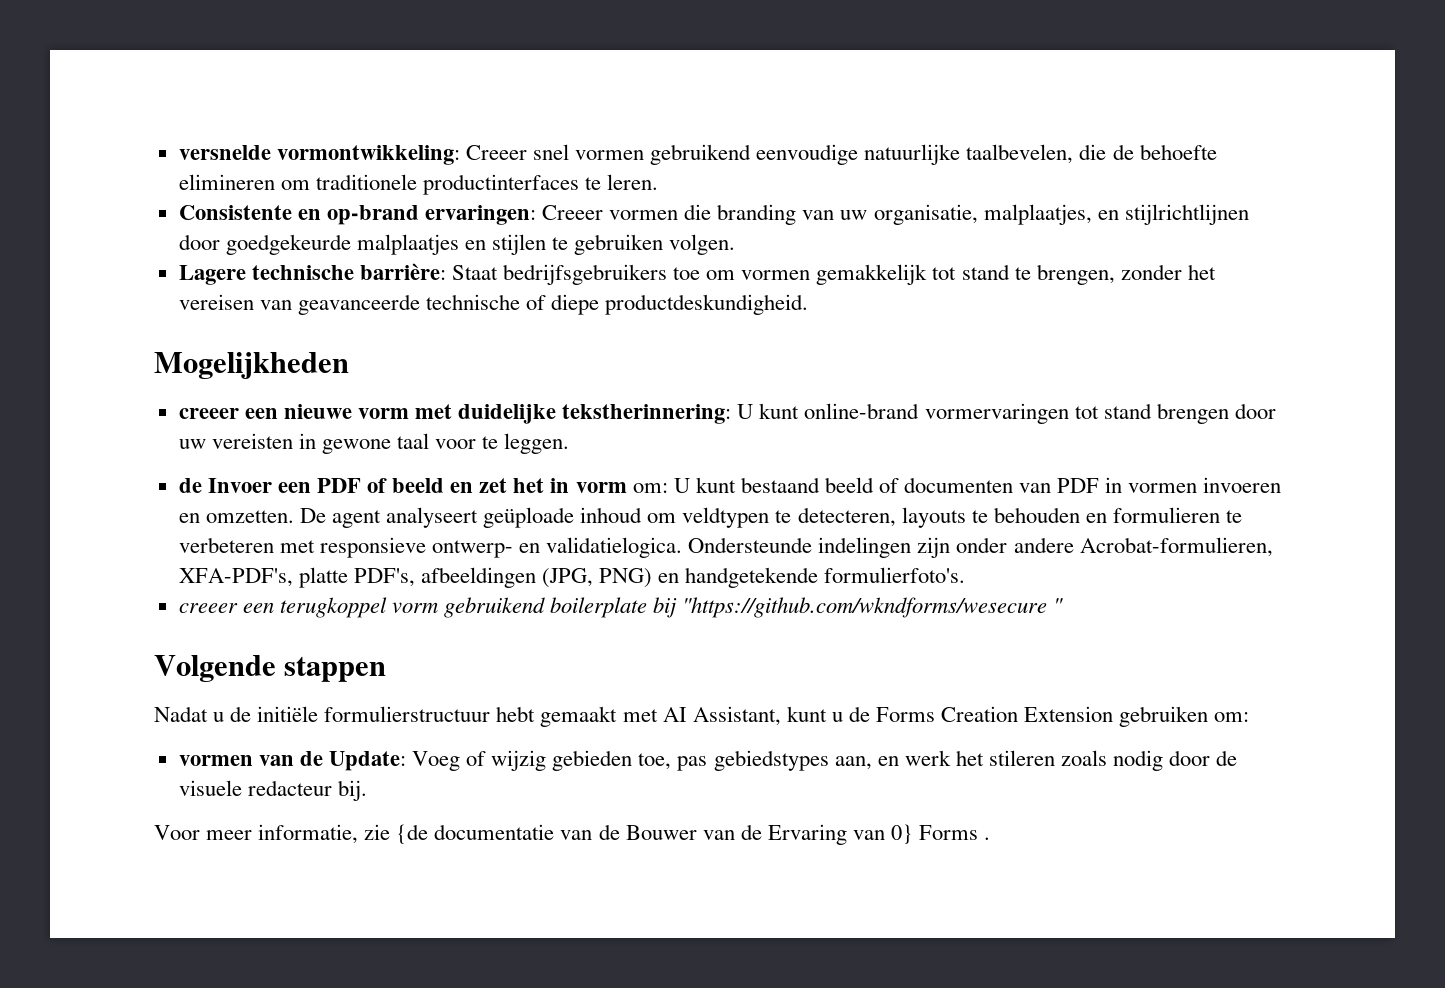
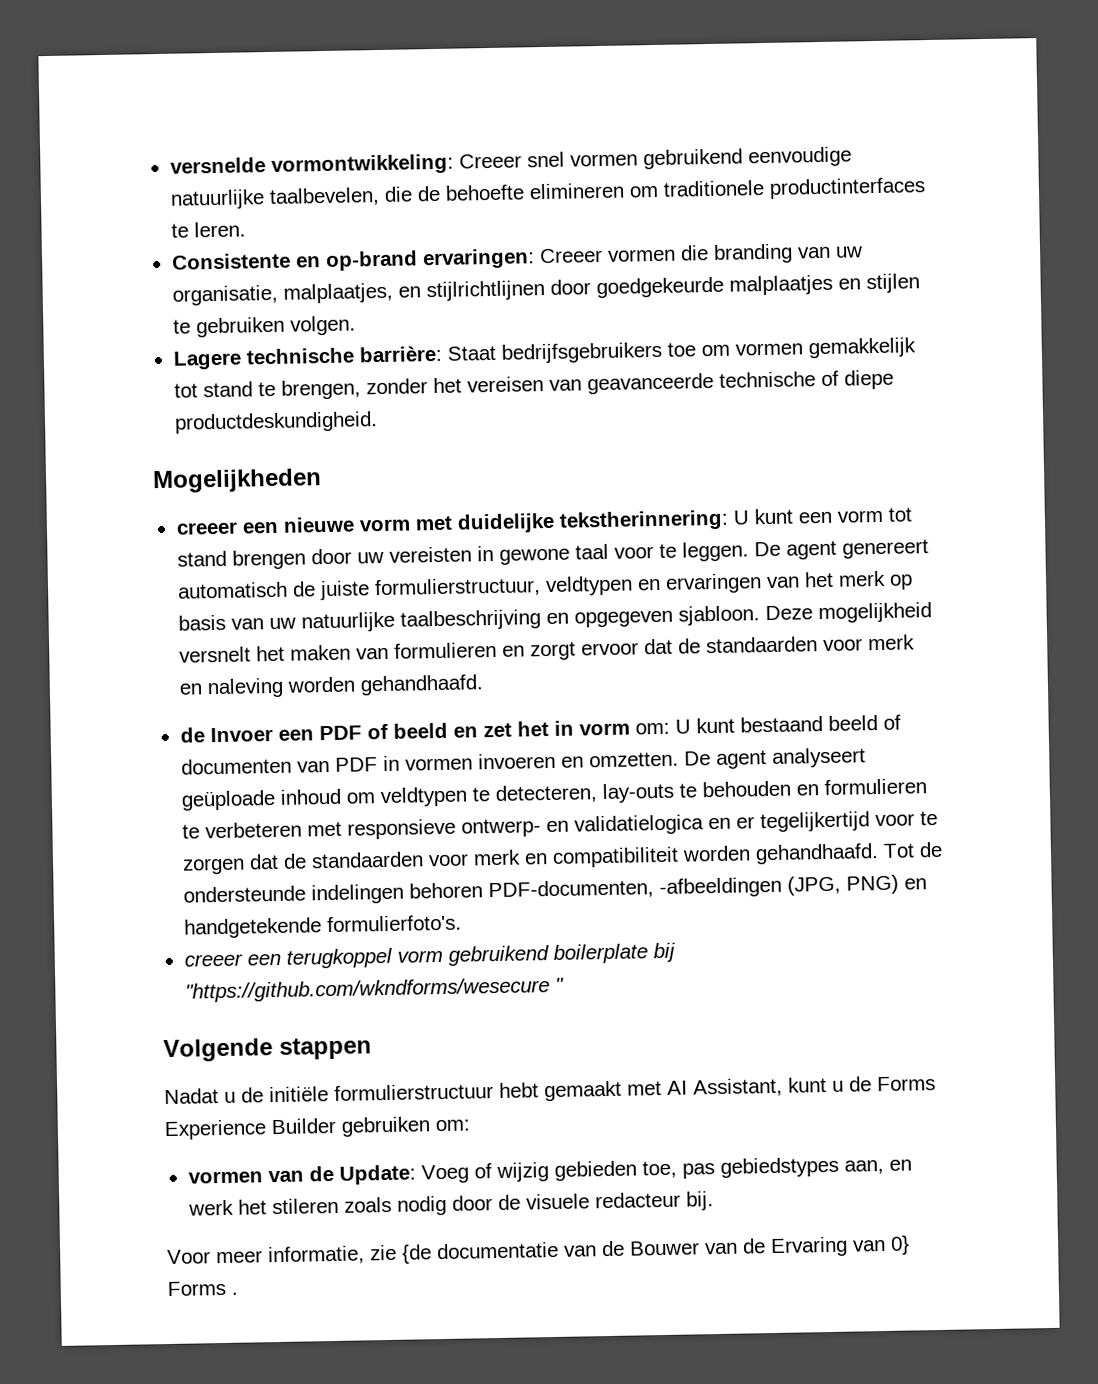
[804,403,1069,424] online-brand vormervaringen -> [797,509,883,524] een vorm
(570, 443) none -> [753,539,929,560] [176,570,913,601] [177,602,932,633] [178,634,915,663] [178,674,484,699] De agent genereert automatisch de juiste formulierstructuur, veldtypen en ervaringen van het merk op basis van uw natuurlijke taalbeschrijving en opgegeven sjabloon. Deze mogelijkheid versnelt het maken van formulieren en zorgt ervoor dat de standaarden voor merk en naleving worden gehandhaafd.
[901,507,966,528] layouts -> [601,782,675,804] lay-outs
[546,537,1273,558] [178,567,536,588] validatielogica. Ondersteunde indelingen zijn onder andere Acrobat-formulieren, XFA-PDF's, platte PDF's, afbeeldingen -> [573,810,938,836] [181,841,943,875] [182,876,782,905] validatielogica en er tegelijkertijd voor te zorgen dat de standaarden voor merk en compatibiliteit worden gehandhaafd. Tot de ondersteunde indelingen behoren PDF-documenten, -afbeeldingen
[941,706,1114,722] Creation Extension -> [164,1117,336,1141] Experience Builder

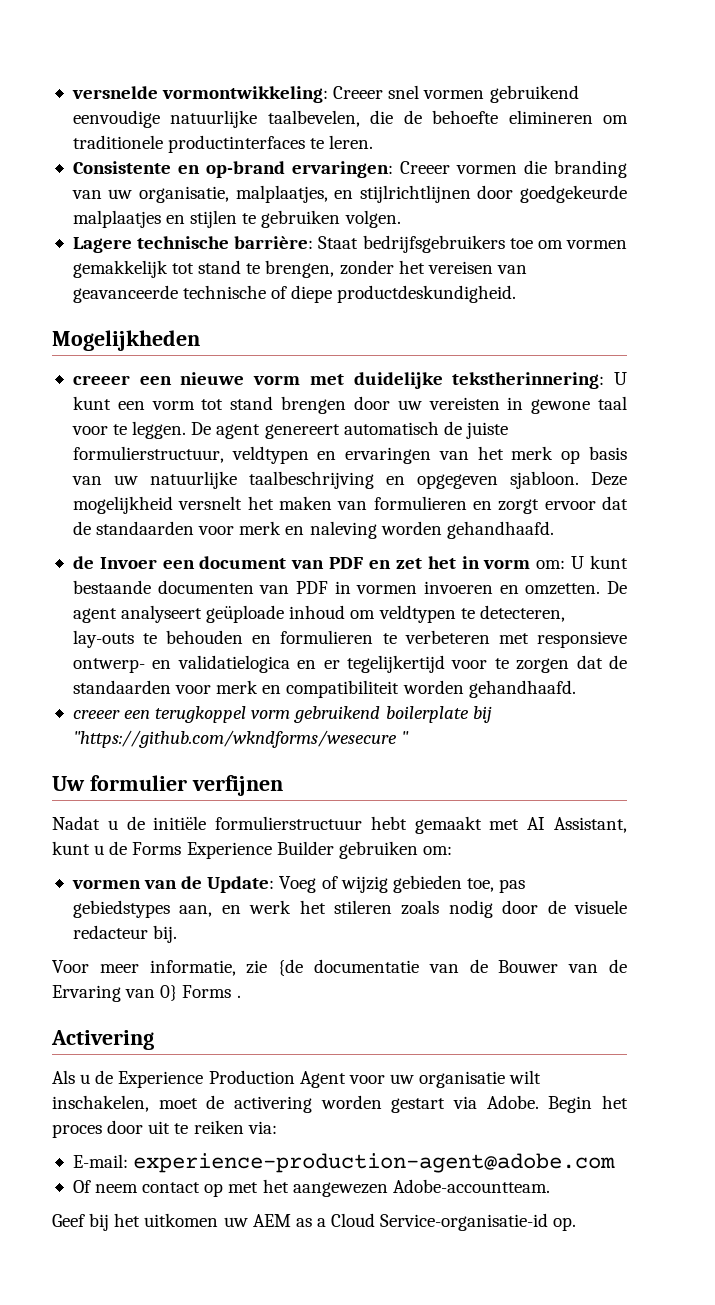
[318,722,448,741] PDF of beeld -> [199,556,364,569] document van PDF
[739,714,901,733] bestaand beeld of -> [72,580,151,594] bestaande
[882,841,943,858] [182,874,927,905] [183,914,462,939] Tot de ondersteunde indelingen behoren PDF-documenten, -afbeeldingen (JPG, PNG) en handgetekende formulierfoto's. -> (576, 689) none
[163,1037,372,1063] Volgende stappen -> [52,775,283,796] Uw formulier verfijnen
(238, 1293) none -> [51,1030,154,1050] [52,1070,542,1088] [52,1095,629,1113] [52,1120,277,1138] [72,1153,616,1173] [72,1179,550,1197] [52,1213,577,1231] // Activering // Als u de Experience Production Agent voor uw organisatie wilt inschakelen, moet de activering worden gestart via Adobe. Begin het proces door uit te reiken via: // E-mail: experience-production-agent@adobe.com // Of neem contact op met het aangewezen Adobe-accountteam. // Geef bij het uitkomen uw AEM as a Cloud Service-organisatie-id op.

